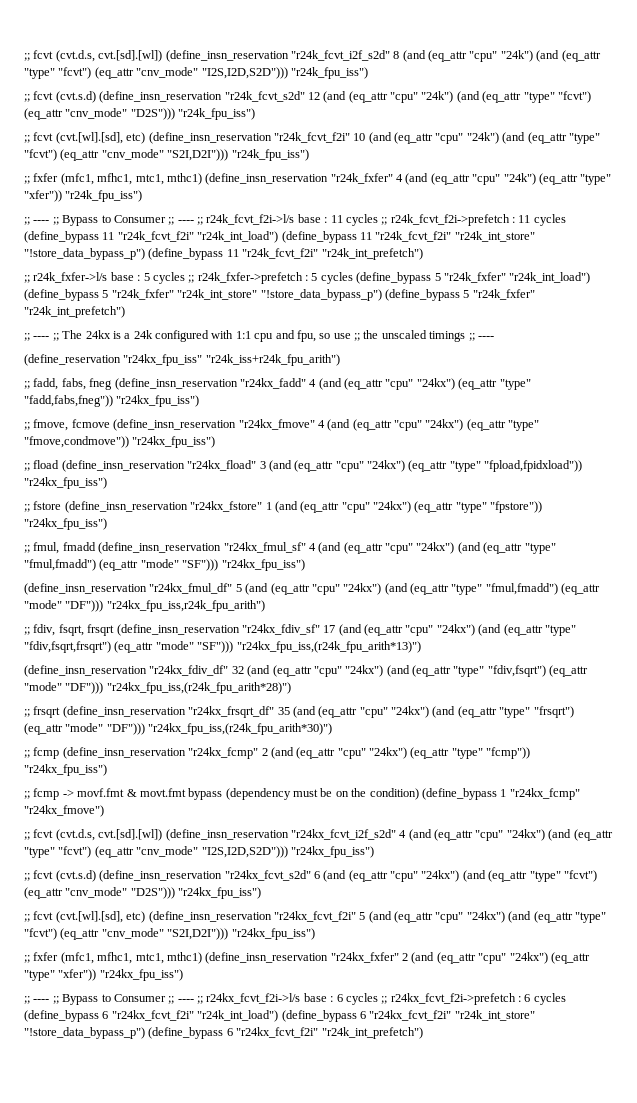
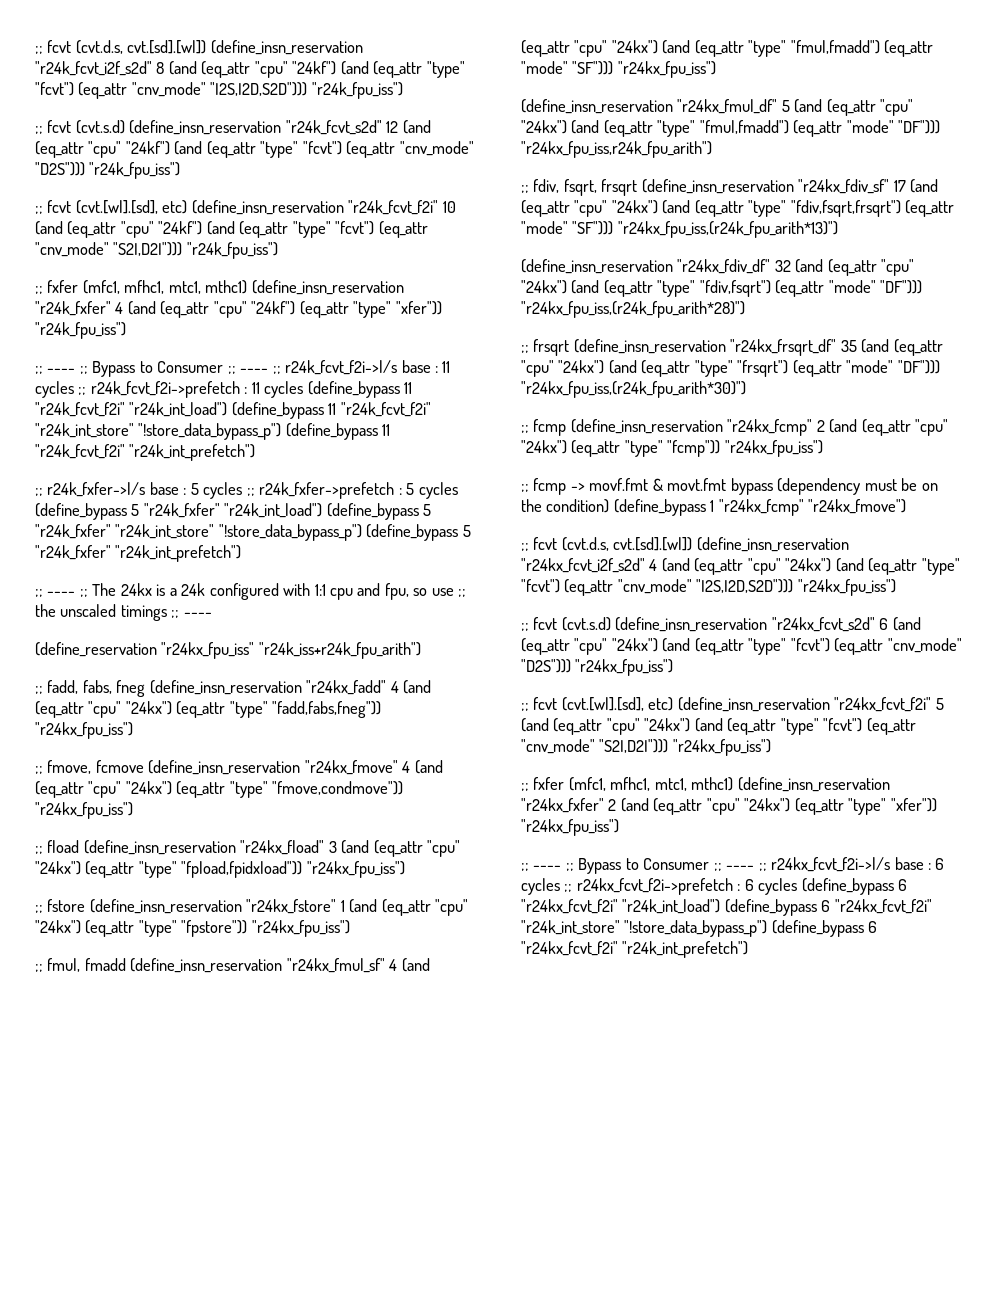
[500,50,533,62] "24k") -> [292,61,337,75] "24kf")
[421,91,454,103] "24k") -> [125,141,170,155] "24kf")
[466,132,499,144] "24k") -> [158,221,203,235] "24kf")
[503,173,536,185] "24k") -> [251,301,296,315] "24kf")

